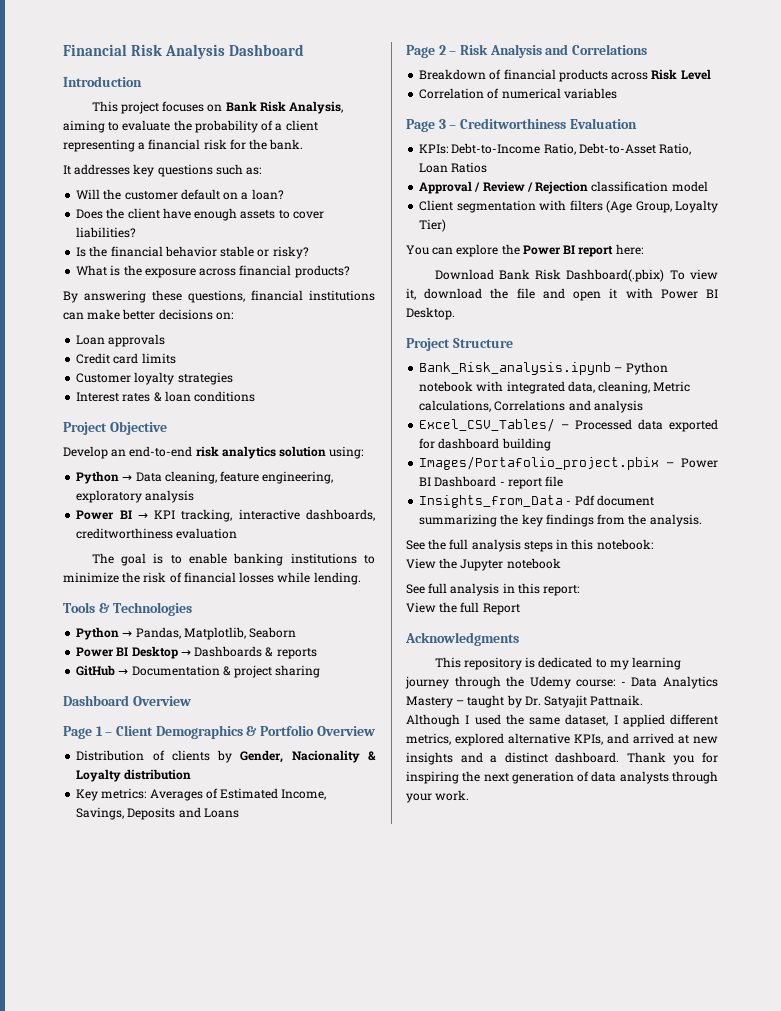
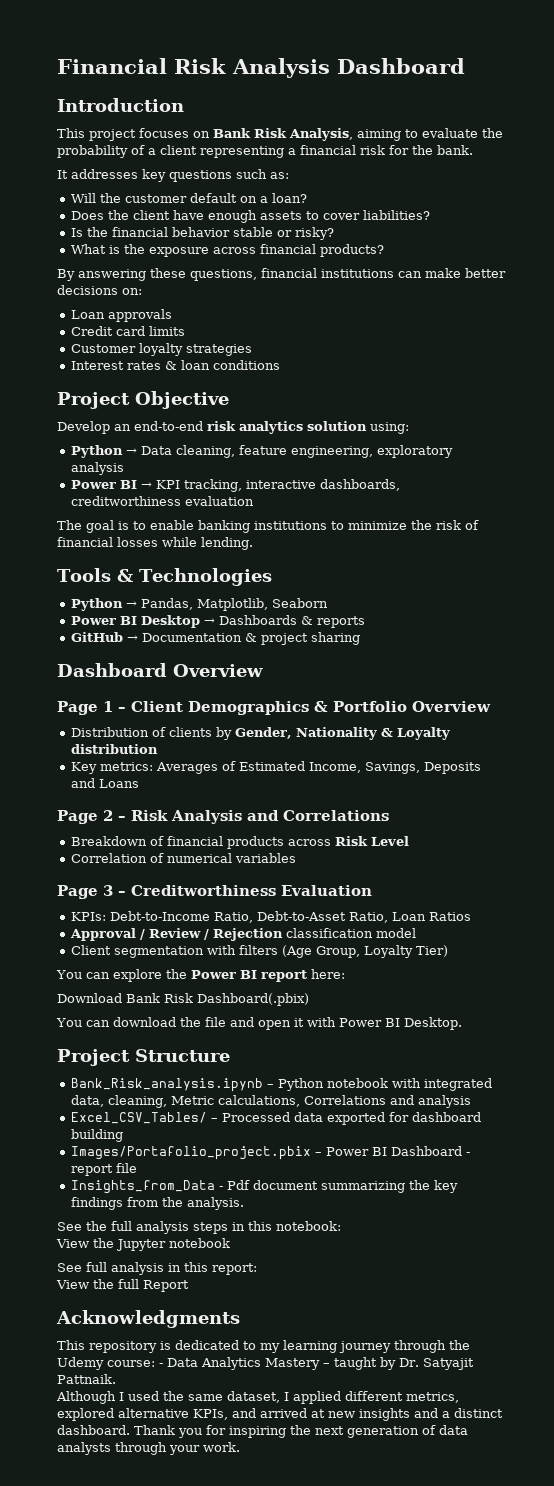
[291,750,360,763] Nacionality -> [296,727,378,740] Nationality
[669,269,718,280] [406,288,416,300] To view it, -> [56,1018,110,1027] // You can

